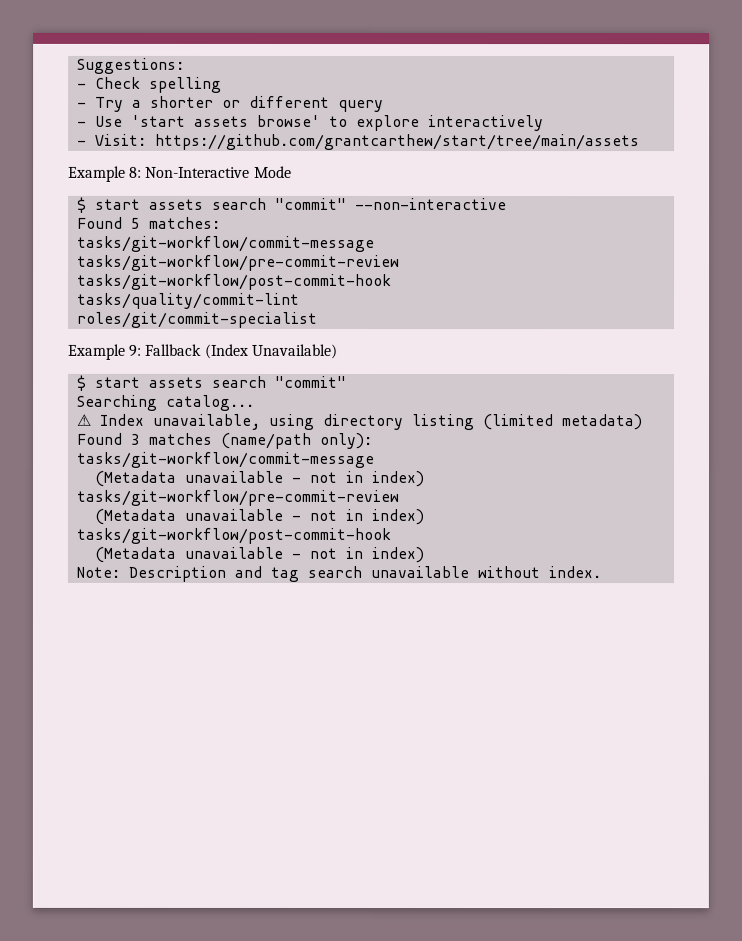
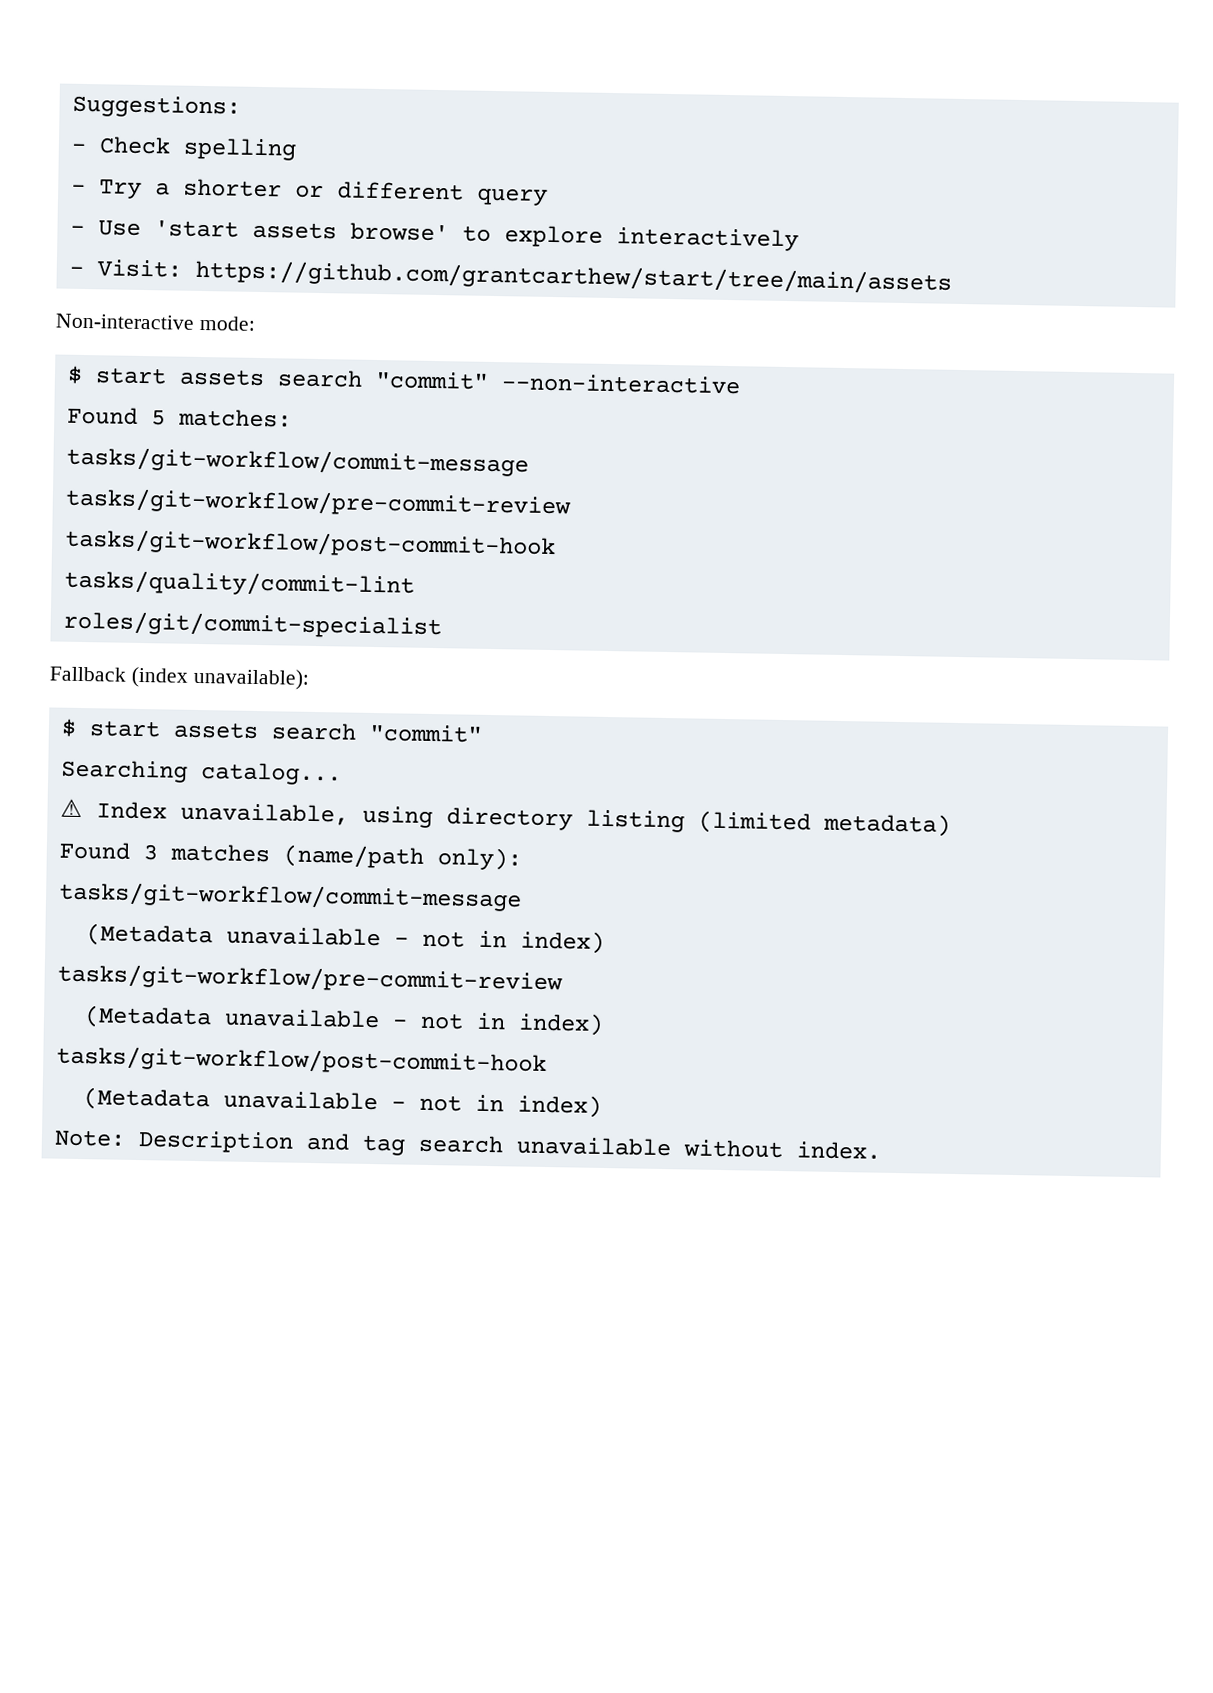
[68,165,292,182] Example 8: Non-Interactive Mode -> [55,313,256,331] Non-interactive mode:
[68,343,338,360] Example 9: Fallback (Index Unavailable) -> [49,666,309,690] Fallback (index unavailable):

